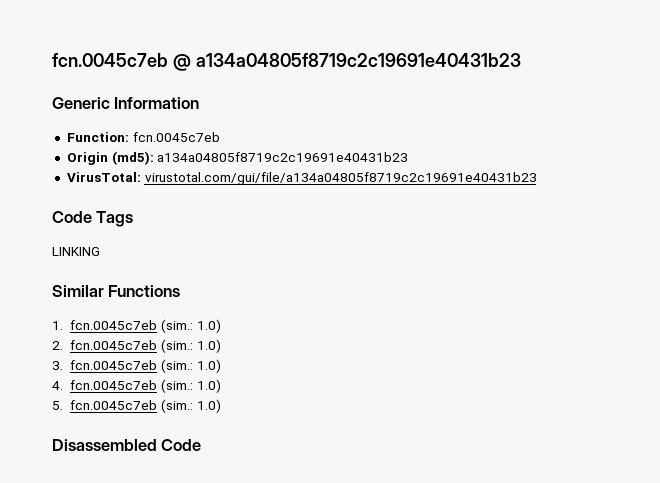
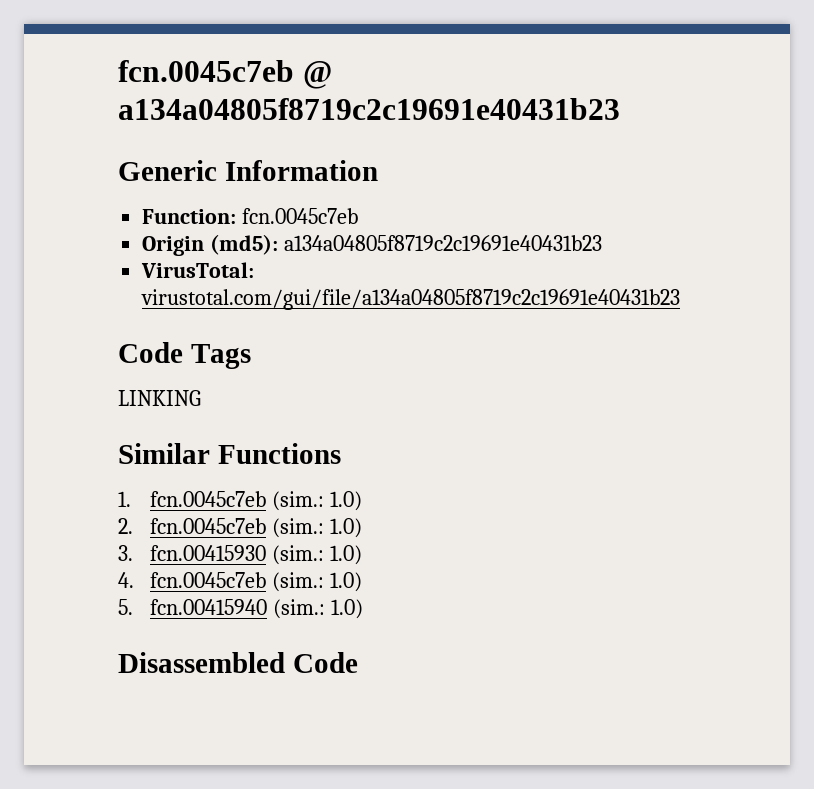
[70,360,158,370] fcn.0045c7eb -> [150,545,267,561] fcn.00415930
[70,400,158,410] fcn.0045c7eb -> [150,599,268,615] fcn.00415940

